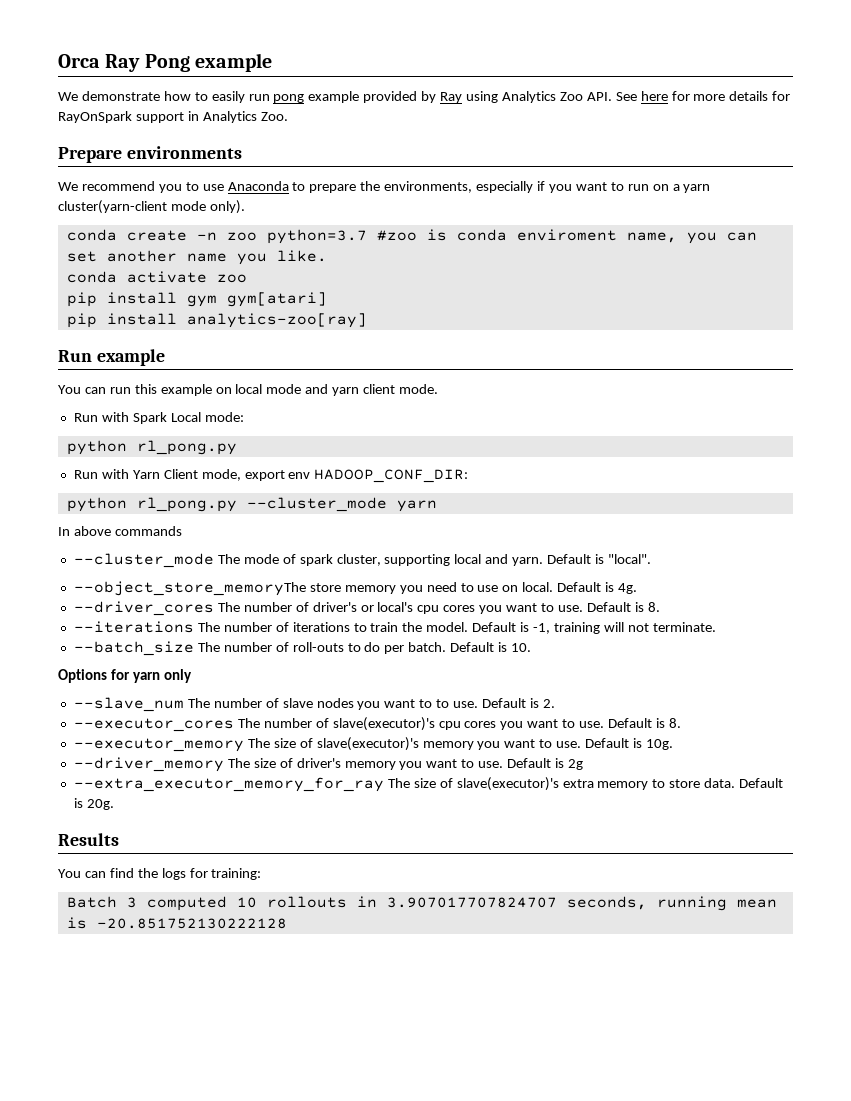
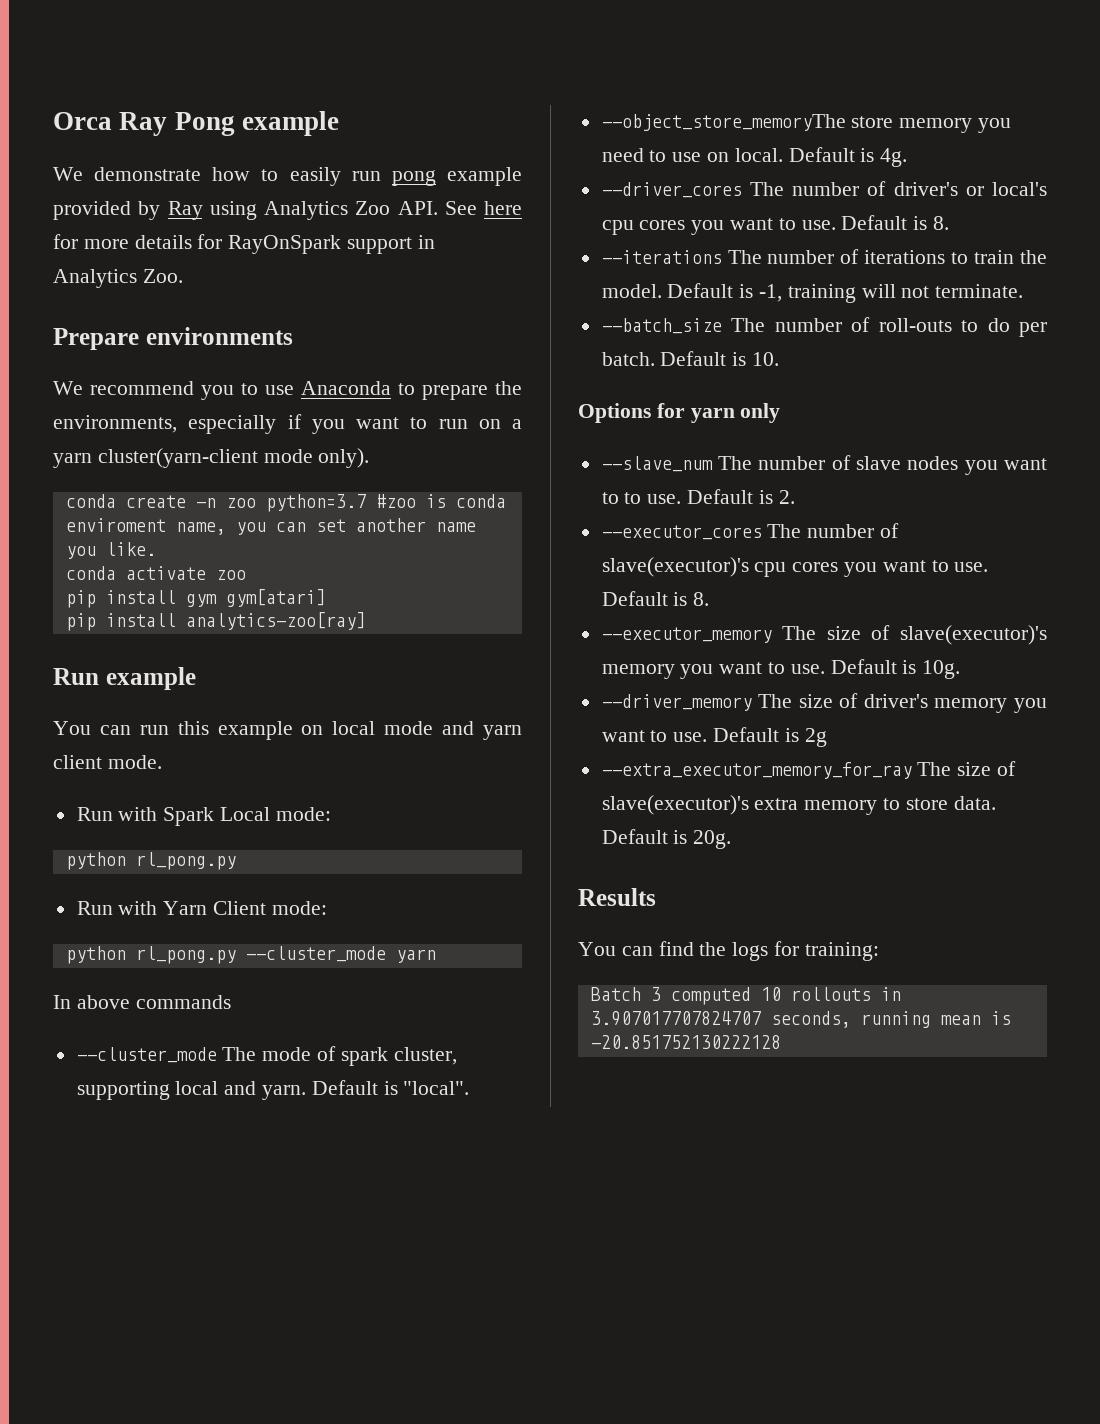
[201,469,469,483] mode, export env HADOOP_CONF_DIR: -> [271,901,327,915] mode:

